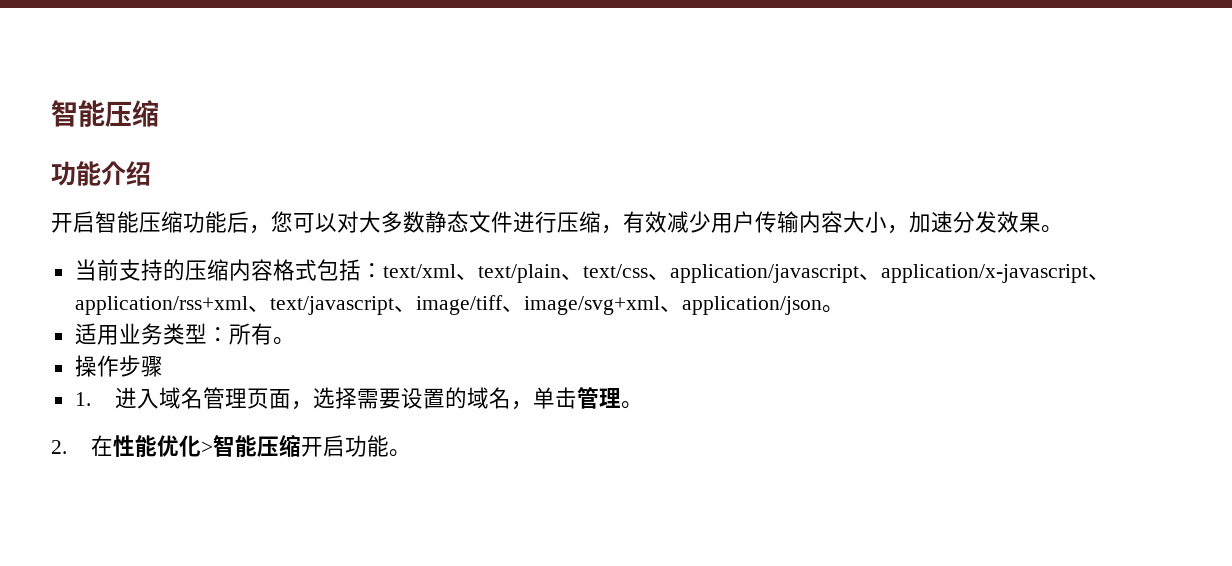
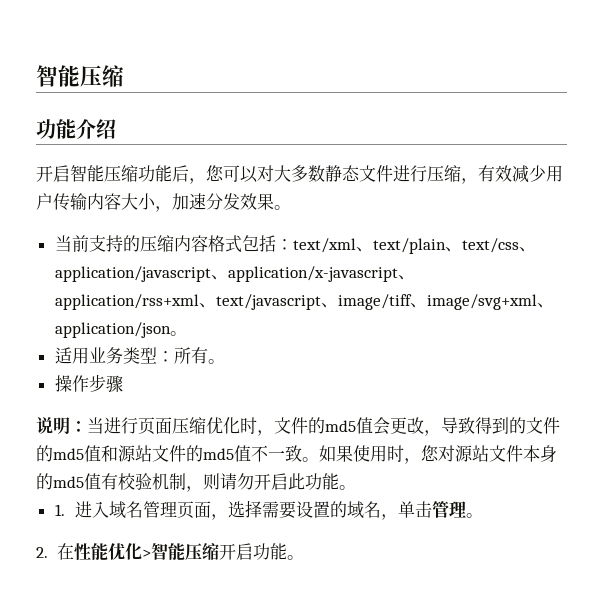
(163, 366) none -> [36,417,560,436] [36,445,557,464] [36,473,356,492] // 说明：当进行页面压缩优化时，文件的md5值会更改，导致得到的文件的md5值和源站文件的md5值不一致。如果使用时，您对源站文件本身的md5值有校验机制，则请勿开启此功能。

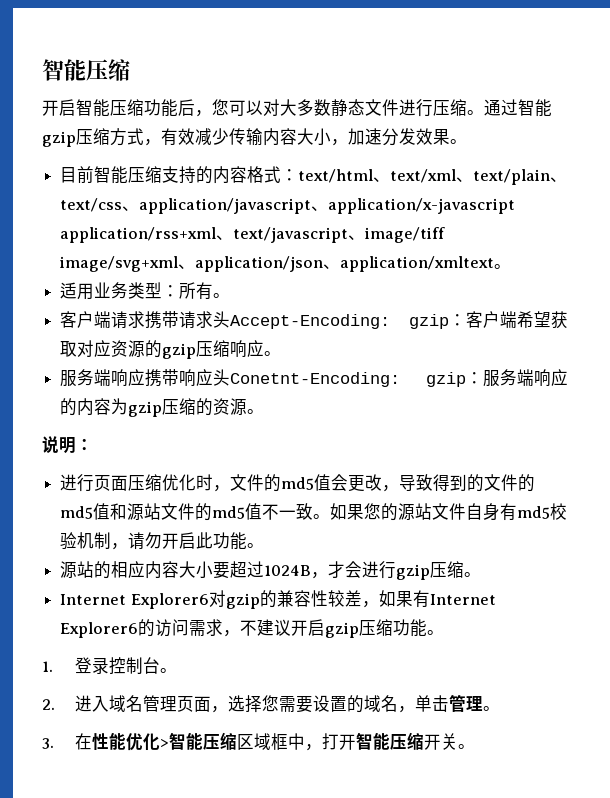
[36,65,124,87] [36,119,116,139] 智能压缩 // 功能介绍 -> [42,59,130,81] 智能压缩
(461, 173) none -> [467,99,552,117] [42,128,144,147] 。通过智能gzip压缩方式
[546,165,563,182] [36,193,53,210] 用户 -> (229, 136) none
[54,235,293,253] 当前支持的压缩内容格式包括： -> [60,166,391,184] 目前智能压缩支持的内容格式：text/html、
[397,275,415,280] 、 -> (516, 206) none
[409,303,427,308] 、 -> (446, 235) none
(171, 330) none -> [323,256,495,272] 、application/xmltext
[54,374,123,393] 操作步骤 -> [60,311,568,329] [60,340,282,359] [60,369,568,387] [60,398,265,417] 客户端请求携带请求头Accept-Encoding: gzip：客户端希望获取对应资源的gzip压缩响应。 // 服务端响应携带响应头Conetnt-Encoding: gzip：服务端响应的内容为gzip压缩的资源。
[87,417,104,434] 当 -> (93, 444) //
[353,445,557,464] [36,473,118,490] 使用时，您对源站文件本身的md5值有 -> [364,503,551,521] 您的源站文件自身有md5
[203,473,220,490] 则 -> (129, 546) none
[54,504,65,516] 1. -> [60,561,482,580] [60,590,496,609] [60,619,445,638] [42,657,177,675] [42,699,55,710] 源站的相应内容大小要超过1024B，才会进行gzip压缩。 // Internet Explorer6对gzip的兼容性较差，如果有Internet Explorer6的访问需求，不建议开启gzip压缩功能。 // 1.登录控制台。 // 2.
(263, 509) none -> [261,695,279,712] 您
[36,547,48,558] 2. -> [42,738,54,749] 3.
[218,543,287,560] 开启功能 -> [236,732,458,751] 区域框中，打开智能压缩开关

